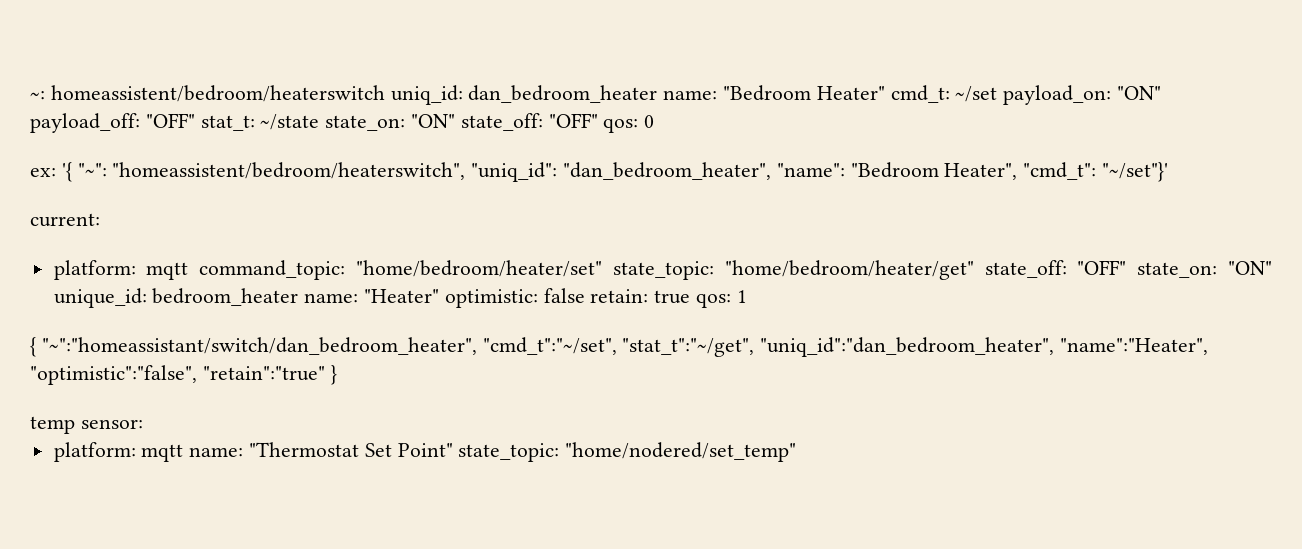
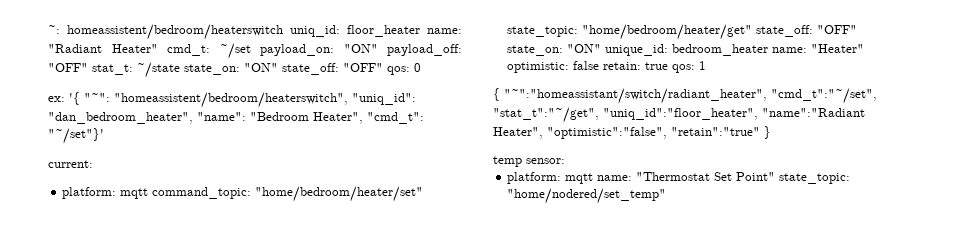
[468,85,812,103] dan_bedroom_heater name: "Bedroom -> [347,25,462,37] [48,44,102,53] floor_heater name: "Radiant
[41,337,477,355] "~":"homeassistant/switch/dan_bedroom_heater", -> [504,88,767,104] "~":"homeassistant/switch/radiant_heater",
[760,337,1209,357] "uniq_id":"dan_bedroom_heater", "name":"Heater", -> [603,108,865,120] [493,127,543,139] "uniq_id":"floor_heater", "name":"Radiant Heater",

